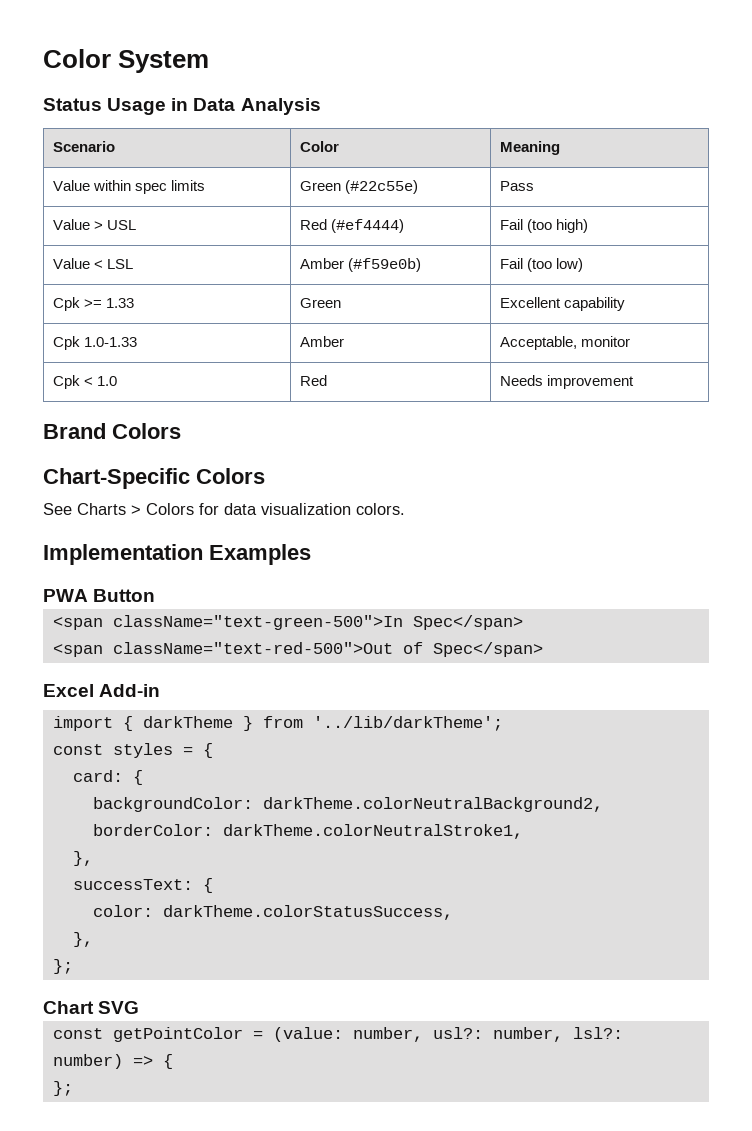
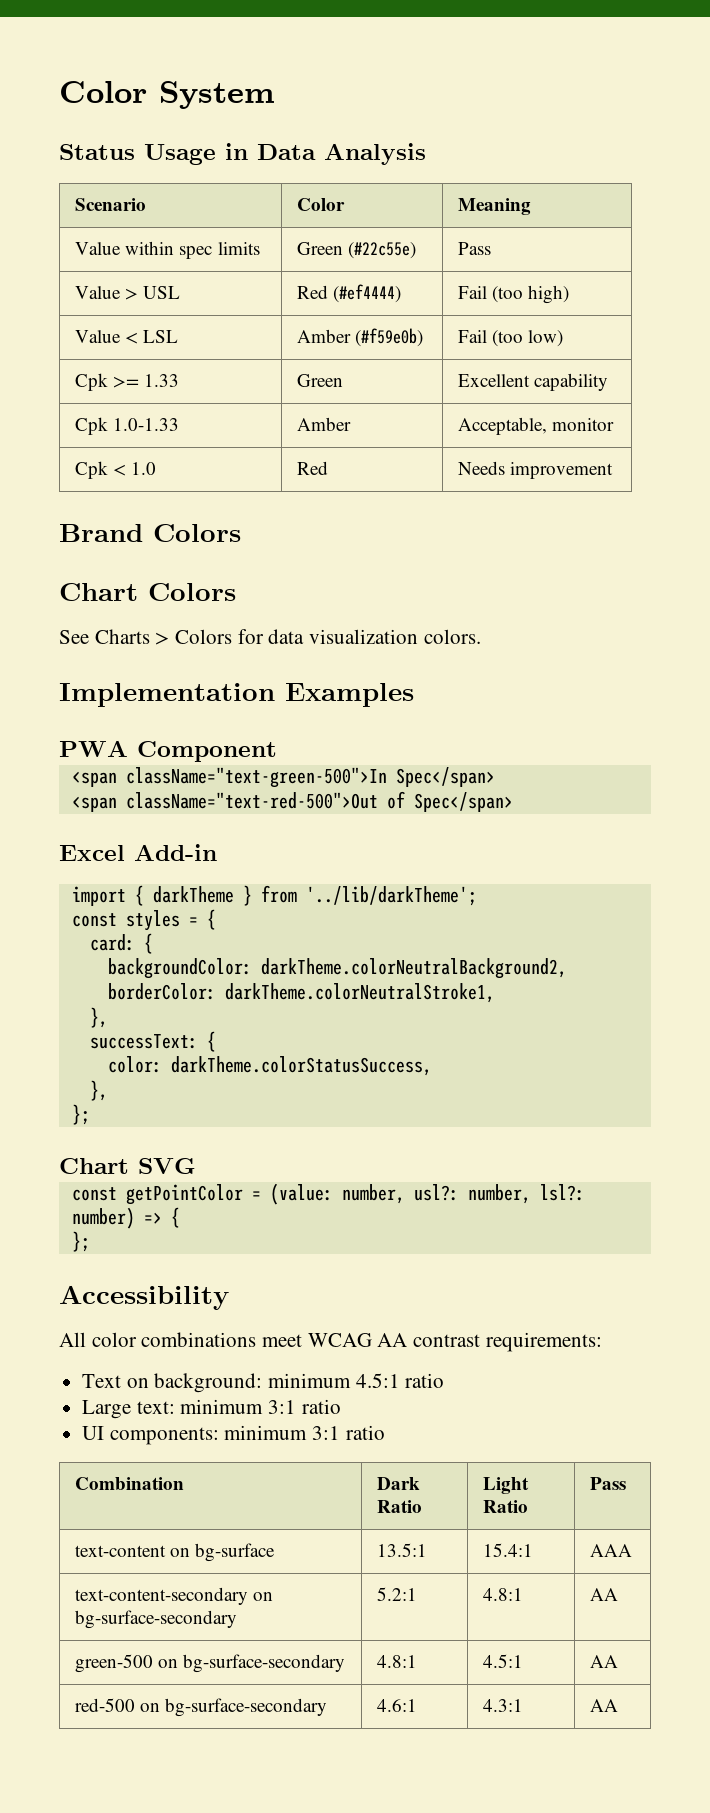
[43,468,190,489] Chart-Specific -> [59,583,138,601] Chart
[93,589,156,602] Button -> [137,741,277,762] Component
(73, 1088) none -> [59,1285,229,1310] [59,1332,602,1352] [82,1373,445,1393] [82,1399,341,1419] [82,1425,385,1445] [75,1477,185,1490] [377,1477,421,1490] [377,1500,423,1513] [483,1477,530,1494] [483,1500,529,1513] [590,1477,627,1490] [75,1543,276,1562] [377,1543,428,1557] [483,1543,534,1557] [590,1544,633,1557] [75,1587,274,1605] [75,1610,238,1629] [377,1587,418,1601] [483,1588,524,1601] [590,1588,619,1601] [75,1654,346,1673] [377,1655,418,1668] [483,1654,524,1668] [590,1655,619,1668] [75,1698,328,1717] [377,1699,418,1712] [483,1699,524,1712] [590,1699,619,1712] // Accessibility // All color combinations meet WCAG AA contrast requirements: // Text on background: minimum 4.5:1 ratio // Large text: minimum 3:1 ratio // UI components: minimum 3:1 ratio // Combination | Dark Ratio | Light Ratio | Pass // text-content on bg-surface | 13.5:1 | 15.4:1 | AAA // text-content-secondary on bg-surface-secondary | 5.2:1 | 4.8:1 | AA // green-500 on bg-surface-secondary | 4.8:1 | 4.5:1 | AA // red-500 on bg-surface-secondary | 4.6:1 | 4.3:1 | AA

